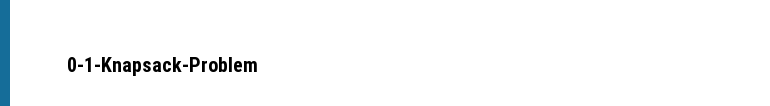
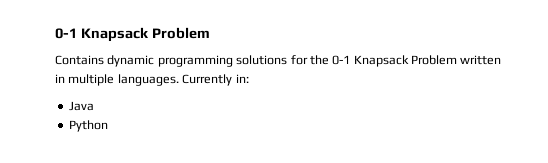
[67,57,258,76] 0-1-Knapsack-Problem -> [55,27,210,42] [55,55,502,67] [55,74,249,86] [68,101,94,111] [68,120,108,132] 0-1 Knapsack Problem // Contains dynamic programming solutions for the 0-1 Knapsack Problem written in multiple languages. Currently in: // Java // Python

